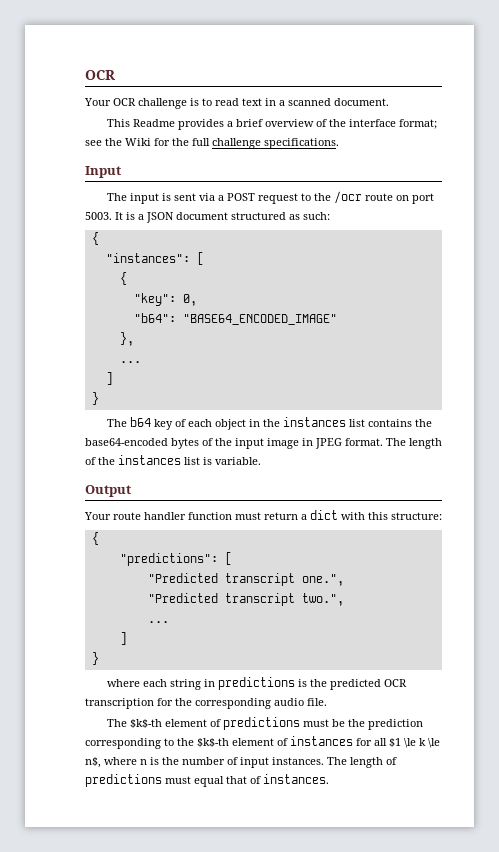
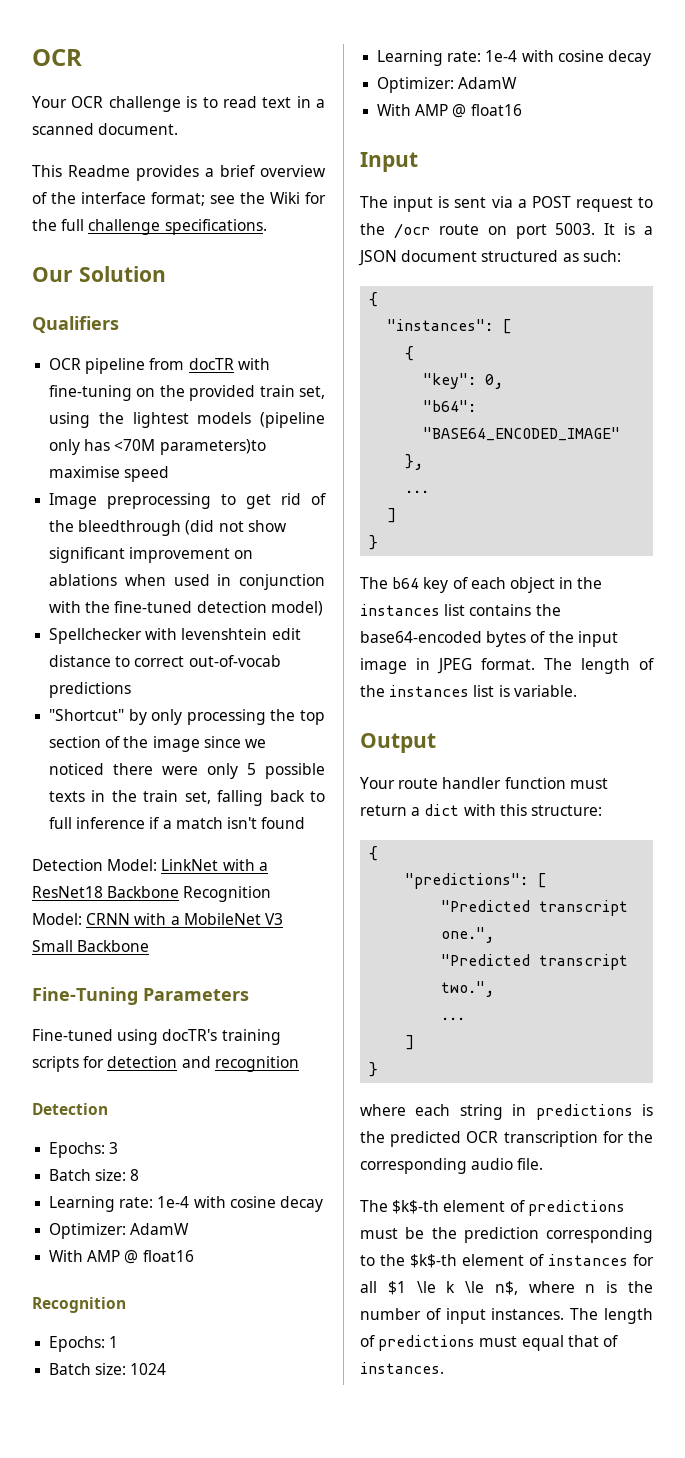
(339, 143) none -> [32,266,166,282] [32,316,119,333] [49,358,270,374] [49,385,325,401] [49,412,325,428] [49,439,266,455] [49,466,170,482] [49,493,326,509] [49,520,287,536] [49,547,254,563] [49,574,325,590] [49,601,323,616] [49,628,301,644] [49,655,281,667] [49,682,132,698] [49,709,325,725] [49,736,266,752] [49,763,325,779] [49,790,325,806] [49,817,306,829] [32,859,268,871] [32,886,272,902] [32,913,283,925] [32,940,150,952] [32,987,249,1005] [32,1029,281,1045] [32,1056,299,1072] [32,1103,108,1115] [49,1142,119,1158] [49,1169,140,1181] [49,1196,323,1212] [49,1223,190,1239] [49,1250,194,1264] [32,1297,126,1313] [49,1336,119,1352] [49,1363,167,1375] [377,50,651,66] [377,77,518,93] [377,104,522,118] // Our Solution // Qualifiers // OCR pipeline from docTR with fine-tuning on the provided train set, using the lightest models (pipeline only has <70M parameters)to maximise speed // Image preprocessing to get rid of the bleedthrough (did not show significant improvement on ablations when used in conjunction with the fine-tuned detection model) // Spellchecker with levenshtein edit distance to correct out-of-vocab predictions // "Shortcut" by only processing the top section of the image since we noticed there were only 5 possible texts in the train set, falling back to full inference if a match isn't found // Detection Model: LinkNet with a ResNet18 Backbone Recognition Model: CRNN with a MobileNet V3 Small Backbone // Fine-Tuning Parameters // Fine-tuned using docTR's training scripts for detection and recognition // Detection // Epochs: 3 // Batch size: 8 // Learning rate: 1e-4 with cosine decay // Optimizer: AdamW // With AMP @ float16 // Recognition // Epochs: 1 // Batch size: 1024 // Learning rate: 1e-4 with cosine decay // Optimizer: AdamW // With AMP @ float16

